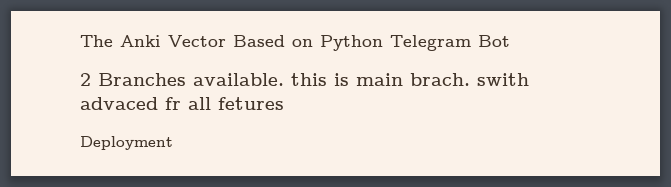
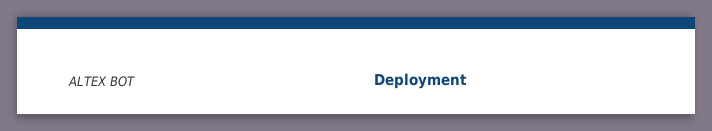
[80,35,510,51] [80,73,529,86] [80,97,284,110] The Anki Vector Based on Python Telegram Bot // 2 Branches available. this is main brach. swith advaced fr all fetures -> [68,76,135,87] ALTEX BOT

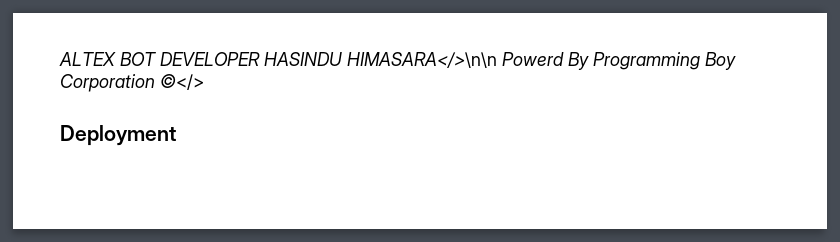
(135, 81) none -> [160,52,736,70] [60,74,204,92] DEVELOPER HASINDU HIMASARA</>\n\n Powerd By Programming Boy Corporation ©</>

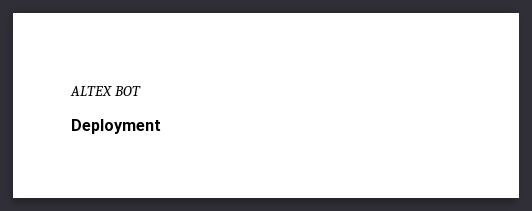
[160,52,736,70] [60,74,204,92] DEVELOPER HASINDU HIMASARA</>\n\n Powerd By Programming Boy Corporation ©</> -> (141, 91) none

